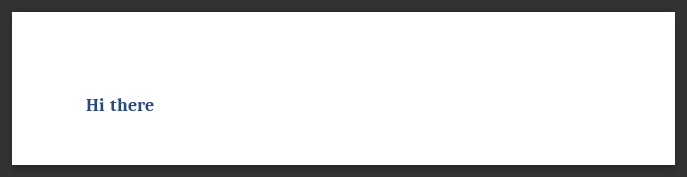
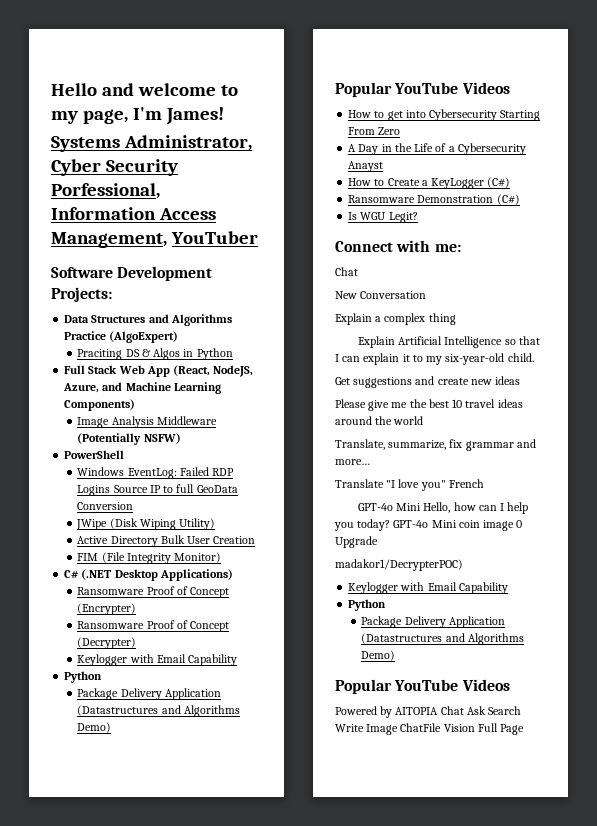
[86,98,154,111] Hi there -> [51,83,238,96] [51,107,224,125] [51,135,252,152] [51,159,178,176] [51,183,160,199] [51,207,216,220] [51,231,258,248] [51,266,213,281] [51,287,112,302] [64,314,232,326] [64,331,179,343] [77,348,233,360] [64,365,254,377] [63,382,221,394] [64,399,136,411] [77,416,217,428] [77,433,181,445] [64,450,125,459] [77,467,235,479] [77,484,238,496] [77,502,134,510] [76,518,216,530] [77,535,256,547] [77,552,222,564] [64,569,233,581] [77,586,230,598] [77,603,137,615] [77,620,230,632] [77,637,137,649] [77,654,238,666] [64,671,103,683] [77,688,221,700] [77,705,240,717] [77,722,112,733] [335,82,510,97] [348,109,541,121] [348,127,401,135] [348,143,526,155] [348,161,384,172] [348,177,511,189] [348,194,520,205] [348,212,418,223] [335,240,461,252] [335,267,358,276] [335,291,427,299] [335,313,456,325] [357,336,540,348] [335,353,534,365] [335,376,521,388] [335,399,523,411] [335,416,424,425] [335,439,536,451] [335,459,370,465] [335,479,484,491] [357,502,529,514] [334,519,523,531] [335,536,378,548] [335,559,463,571] [348,582,508,594] [348,599,387,611] [361,616,505,628] [361,633,524,645] [361,650,396,661] [335,679,510,694] [335,706,522,718] [335,723,525,735] Hello and welcome to my page, I'm James! // Systems Administrator, Cyber Security Porfessional, Information Access Management, YouTuber // Software Development Projects: // Data Structures and Algorithms Practice (AlgoExpert) // Praciting DS & Algos in Python // Full Stack Web App (React, NodeJS, Azure, and Machine Learning Components) // Image Analysis Middleware (Potentially NSFW) // PowerShell // Windows EventLog: Failed RDP Logins Source IP to full GeoData Conversion // JWipe (Disk Wiping Utility) // Active Directory Bulk User Creation // FIM (File Integrity Monitor) // C# (.NET Desktop Applications) // Ransomware Proof of Concept (Encrypter) // Ransomware Proof of Concept (Decrypter) // Keylogger with Email Capability // Python // Package Delivery Application (Datastructures and Algorithms Demo) // Popular YouTube Videos // How to get into Cybersecurity Starting From Zero // A Day in the Life of a Cybersecurity Anayst // How to Create a KeyLogger (C#) // Ransomware Demonstration (C#) // Is WGU Legit? // Connect with me: // Chat // New Conversation // Explain a complex thing // Explain Artificial Intelligence so that I can explain it to my six-year-old child. // Get suggestions and create new ideas // Please give me the best 10 travel ideas around the world // Translate, summarize, fix grammar and more… // Translate "I love you" French // GPT-4o Mini Hello, how can I help you today? GPT-4o Mini coin image 0 Upgrade // madakor1/DecrypterPOC) // Keylogger with Email Capability // Python // Package Delivery Application (Datastructures and Algorithms Demo) // Popular YouTube Videos // Powered by AITOPIA Chat Ask Search Write Image ChatFile Vision Full Page

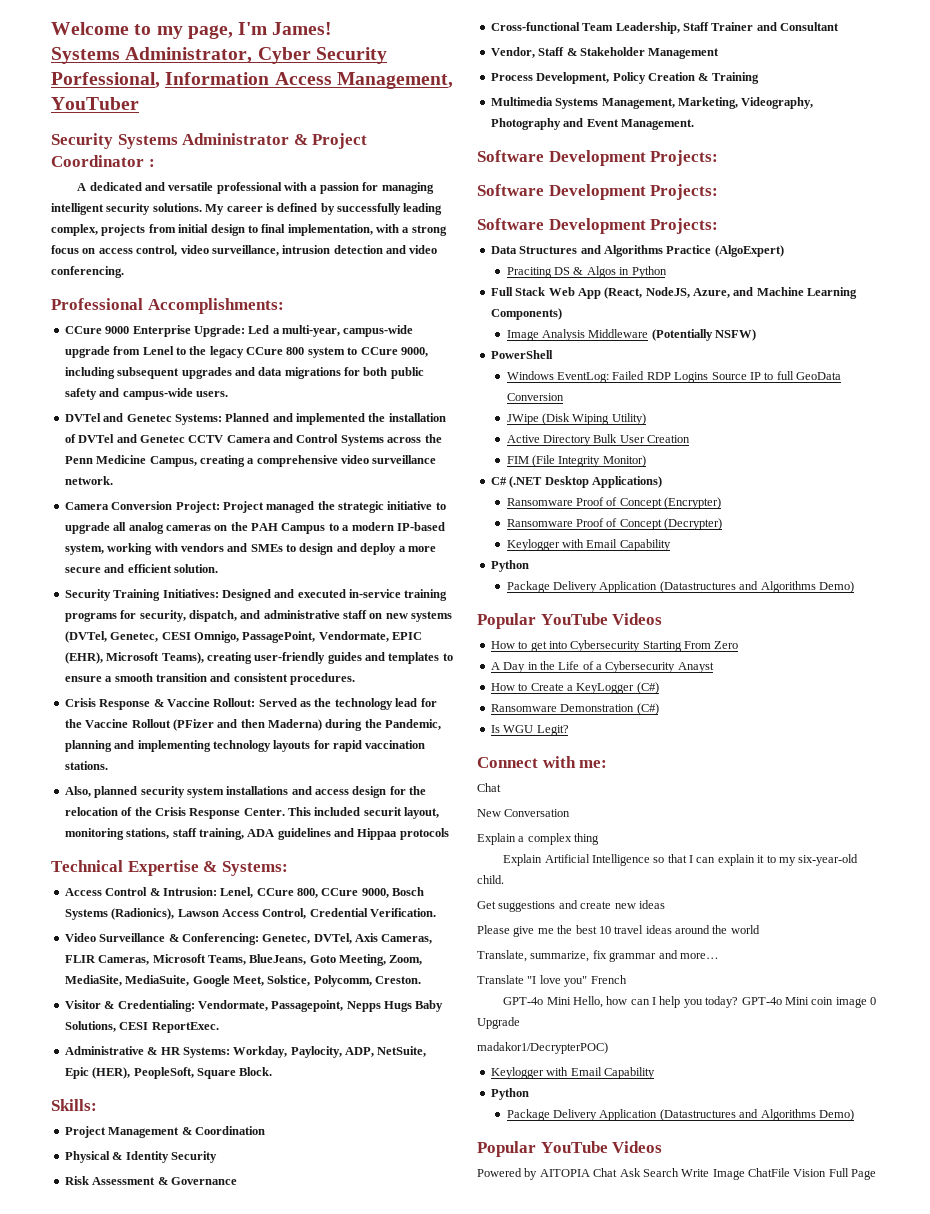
[51,83,216,96] Hello and welcome -> [51,22,129,35] Welcome
(258, 237) none -> [51,133,368,149] [51,155,155,167] [77,182,434,194] [51,203,443,215] [51,224,447,236] [51,245,438,256] [51,266,124,278] [51,298,284,314] [64,325,414,337] [64,346,428,358] [64,367,424,379] [64,388,228,400] [64,413,446,425] [64,434,442,446] [64,455,437,467] [64,476,113,485] [64,501,446,513] [64,522,445,534] [64,543,436,555] [64,564,218,573] [64,589,448,601] [64,610,453,622] [64,631,422,643] [64,652,453,664] [64,673,355,685] [64,698,437,710] [64,719,442,731] [64,740,426,752] [64,761,108,770] [64,786,427,798] [64,807,440,819] [64,828,449,840] [51,860,288,876] [64,887,425,898] [64,908,436,920] [64,933,433,945] [64,954,423,966] [64,975,421,987] [64,1000,444,1012] [64,1021,219,1033] [64,1046,427,1058] [64,1067,273,1079] [51,1099,97,1111] [64,1126,265,1138] [64,1151,217,1163] [64,1176,237,1185] [490,22,839,34] [490,47,720,59] [490,72,759,84] [490,97,814,109] [490,118,694,130] [477,150,719,166] [477,184,719,200] // Security Systems Administrator & Project Coordinator : // A dedicated and versatile professional with a passion for managing intelligent security solutions. My career is defined by successfully leading complex, projects from initial design to final implementation, with a strong focus on access control, video surveillance, intrusion detection and video conferencing. // Professional Accomplishments: // CCure 9000 Enterprise Upgrade: Led a multi-year, campus-wide upgrade from Lenel to the legacy CCure 800 system to CCure 9000, including subsequent upgrades and data migrations for both public safety and campus-wide users. // DVTel and Genetec Systems: Planned and implemented the installation of DVTel and Genetec CCTV Camera and Control Systems across the Penn Medicine Campus, creating a comprehensive video surveillance network. // Camera Conversion Project: Project managed the strategic initiative to upgrade all analog cameras on the PAH Campus to a modern IP-based system, working with vendors and SMEs to design and deploy a more secure and efficient solution. // Security Training Initiatives: Designed and executed in-service training programs for security, dispatch, and administrative staff on new systems (DVTel, Genetec, CESI Omnigo, PassagePoint, Vendormate, EPIC (EHR), Microsoft Teams), creating user-friendly guides and templates to ensure a smooth transition and consistent procedures. // Crisis Response & Vaccine Rollout: Served as the technology lead for the Vaccine Rollout (PFizer and then Maderna) during the Pandemic, planning and implementing technology layouts for rapid vaccination stations. // Also, planned security system installations and access design for the relocation of the Crisis Response Center. This included securit layout, monitoring stations, staff training, ADA guidelines and Hippaa protocols // Technical Expertise & Systems: // Access Control & Intrusion: Lenel, CCure 800, CCure 9000, Bosch Systems (Radionics), Lawson Access Control, Credential Verification. // Video Surveillance & Conferencing: Genetec, DVTel, Axis Cameras, FLIR Cameras, Microsoft Teams, BlueJeans, Goto Meeting, Zoom, MediaSite, MediaSuite, Google Meet, Solstice, Polycomm, Creston. // Visitor & Credentialing: Vendormate, Passagepoint, Nepps Hugs Baby Solutions, CESI ReportExec. // Administrative & HR Systems: Workday, Paylocity, ADP, NetSuite, Epic (HER), PeopleSoft, Square Block. // Skills: // Project Management & Coordination // Physical & Identity Security // Risk Assessment & Governance // Cross-functional Team Leadership, Staff Trainer and Consultant // Vendor, Staff & Stakeholder Management // Process Development, Policy Creation & Training // Multimedia Systems Management, Marketing, Videography, Photography and Event Management. // Software Development Projects: // Software Development Projects:

